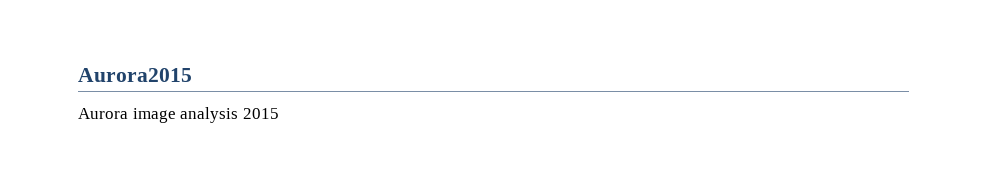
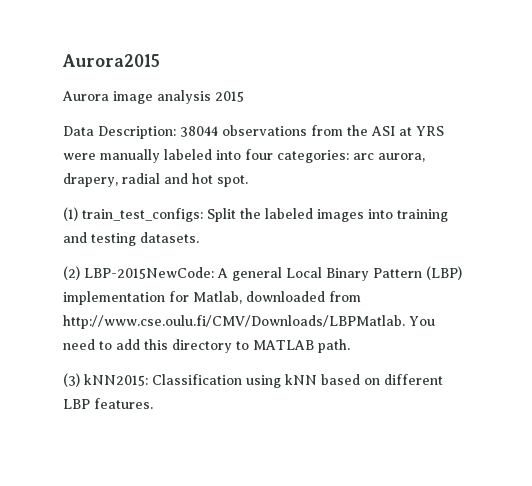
(279, 113) none -> [63,125,444,139] [63,149,425,163] [63,173,248,187] [63,207,448,222] [63,232,199,246] [63,266,462,281] [63,291,361,305] [63,315,435,329] [63,339,350,353] [63,373,443,388] [63,398,153,409] // Data Description: 38044 observations from the ASI at YRS were manually labeled into four categories: arc aurora, drapery, radial and hot spot. // (1) train_test_configs: Split the labeled images into training and testing datasets. // (2) LBP-2015NewCode: A general Local Binary Pattern (LBP) implementation for Matlab, downloaded from http://www.cse.oulu.fi/CMV/Downloads/LBPMatlab. You need to add this directory to MATLAB path. // (3) kNN2015: Classification using kNN based on different LBP features.

